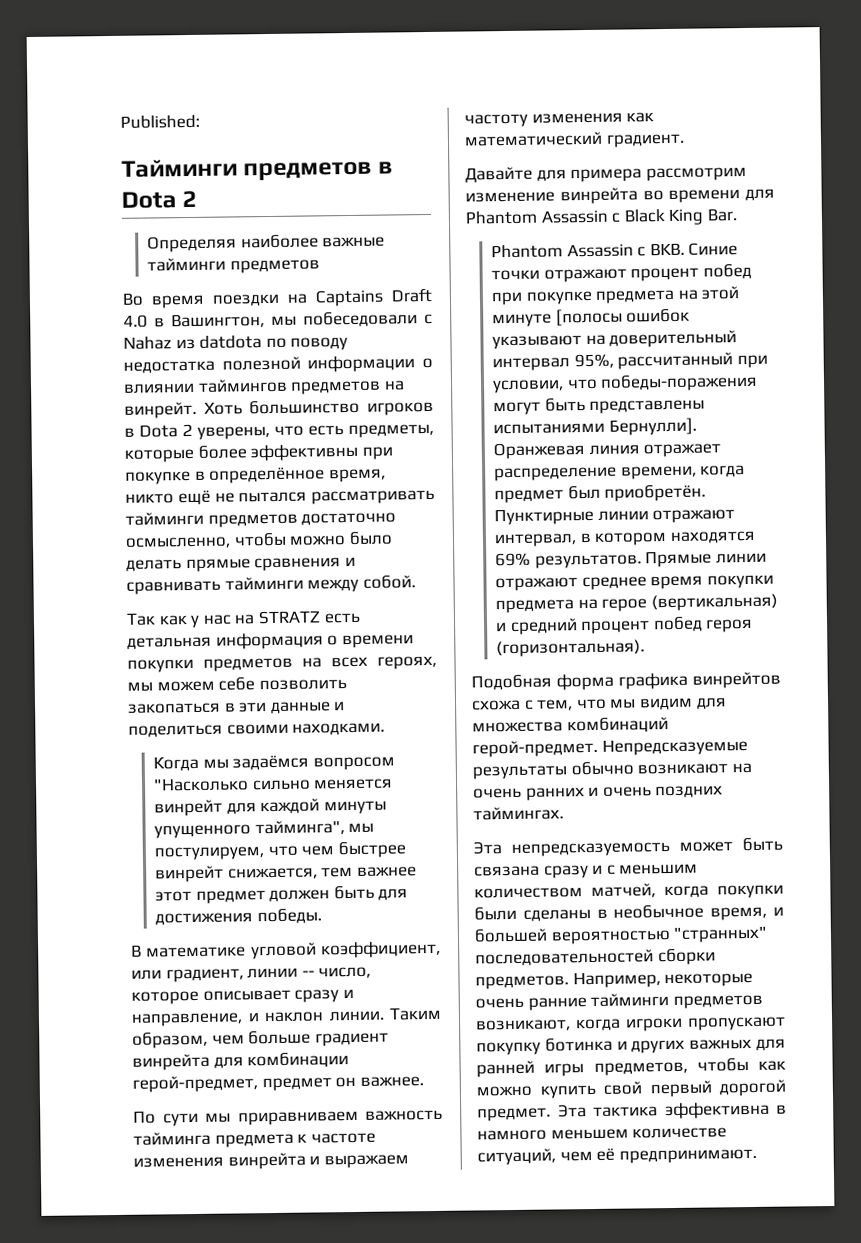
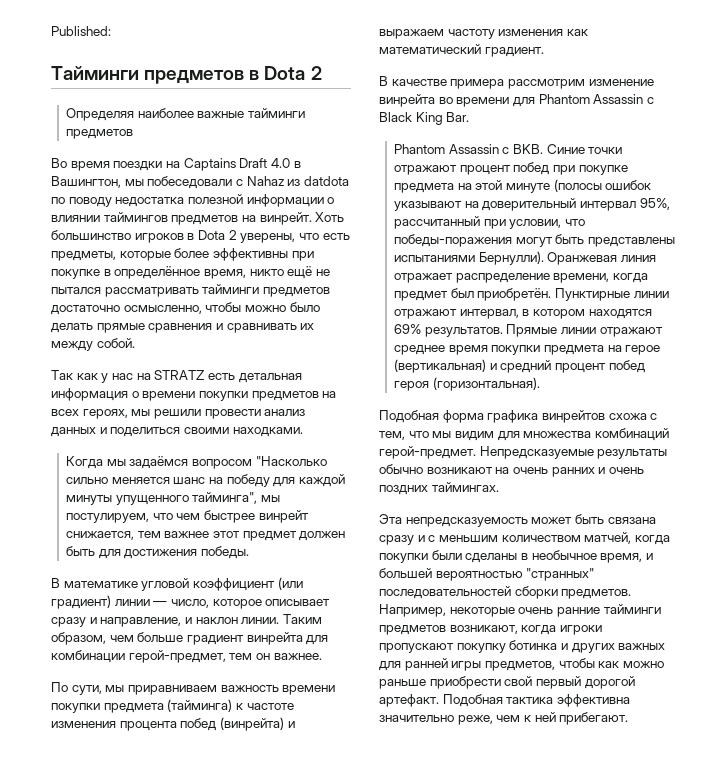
[224,576,304,591] тайминги -> [300,323,315,330] их
[156,677,347,692] [128,701,331,715] можем себе позволить закопаться в эти данные -> [153,409,306,419] [51,427,96,437] решили провести анализ данных
[153,799,223,817] винрейт -> [173,474,270,487] шанс на победу
[321,940,441,959] [131,967,315,983] коэффициент, или градиент, линии -- -> [192,577,303,591] [51,595,168,609] коэффициент (или градиент) линии —
[261,1077,332,1092] предмет -> [229,653,253,660] тем
[162,1112,199,1127] сути -> [71,685,102,695] сути,
[133,1131,376,1148] [133,1152,306,1170] тайминга предмета к частоте изменения винрейта -> [282,685,336,695] [51,699,294,713] [51,717,284,731] времени покупки предмета (тайминга) к частоте изменения процента побед (винрейта)
[465,166,567,183] Давайте для -> [379,76,447,86] В качестве
[555,308,623,327] [полосы -> [553,179,602,192] (полосы
[608,417,697,436] Бернулли]. -> [478,251,544,265] Бернулли).
[539,1084,597,1099] купить -> [379,676,501,689] раньше приобрести
[477,1101,787,1122] [477,1127,728,1141] [477,1147,757,1166] предмет. Эта тактика эффективна в намного меньшем количестве ситуаций, чем её предпринимают. -> [379,694,630,707] [379,712,629,725] артефакт. Подобная тактика эффективна значительно реже, чем к ней прибегают.

